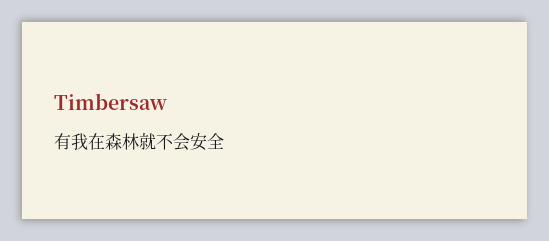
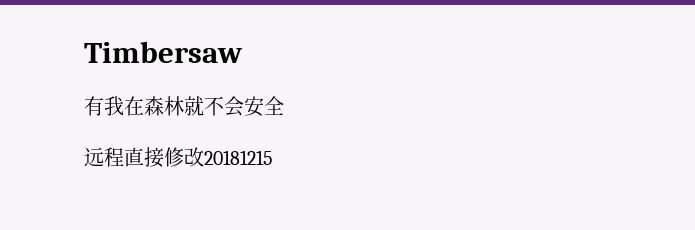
(224, 141) none -> [84,147,273,168] // 远程直接修改20181215

